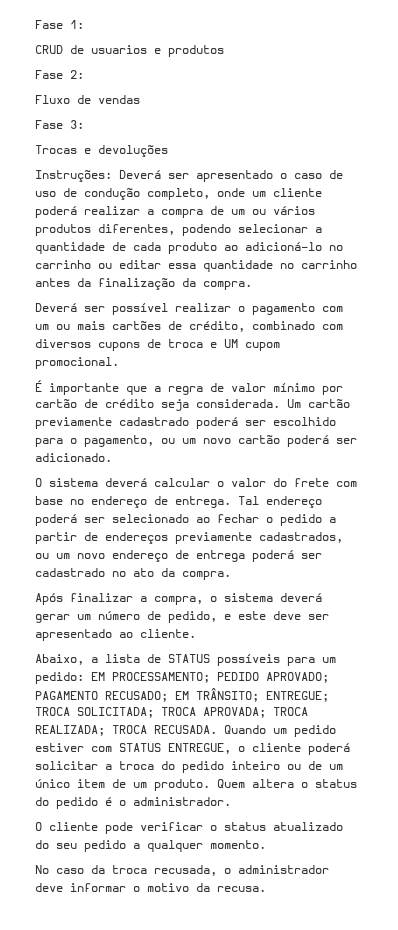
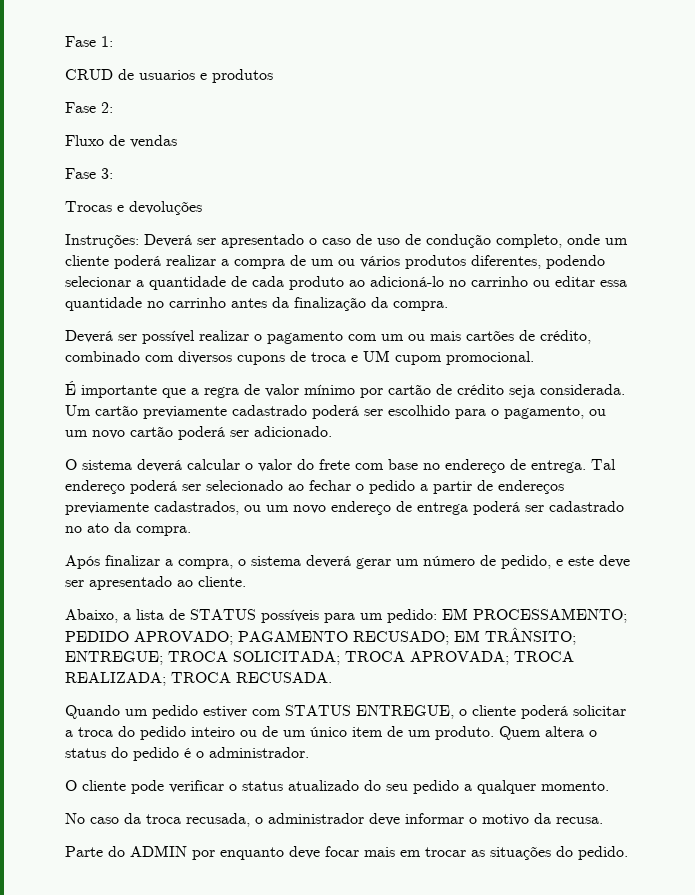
(217, 729) none -> (332, 677) //
(266, 889) none -> [65,845,628,860] // Parte do ADMIN por enquanto deve focar mais em trocar as situações do pedido.

